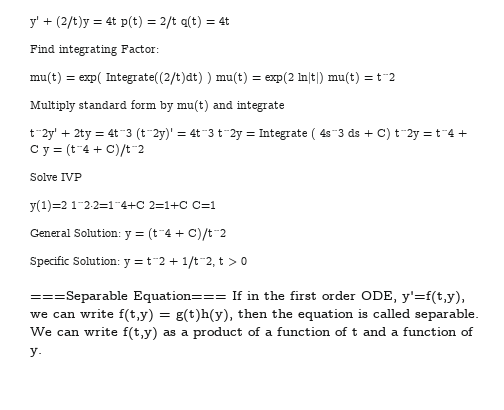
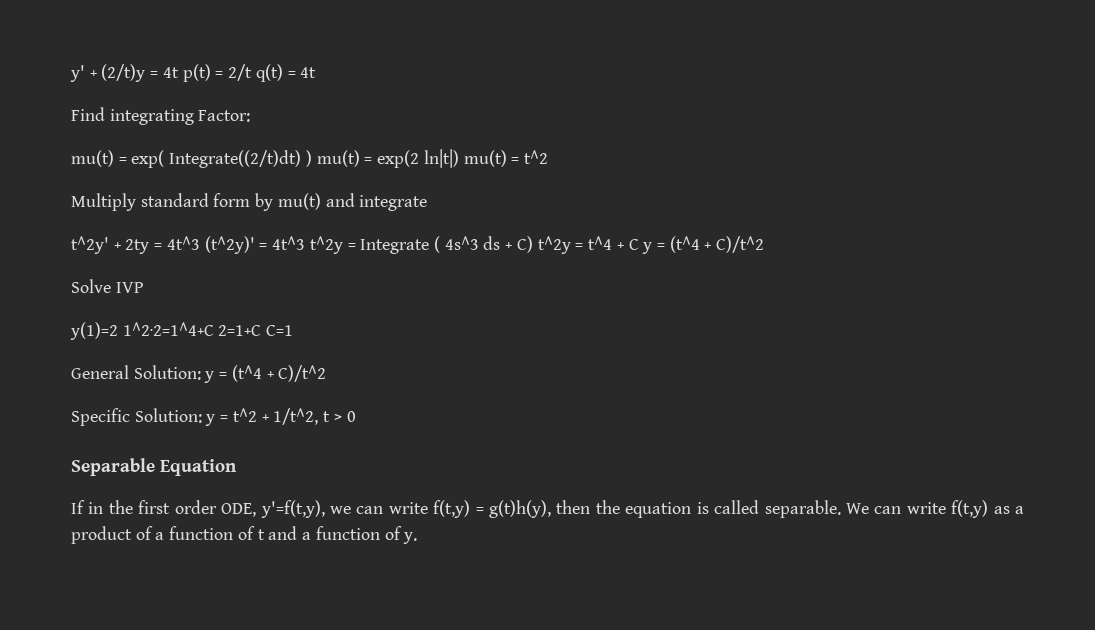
[30,291,227,303] ===Separable Equation=== -> [71,458,237,476] Separable Equation //

